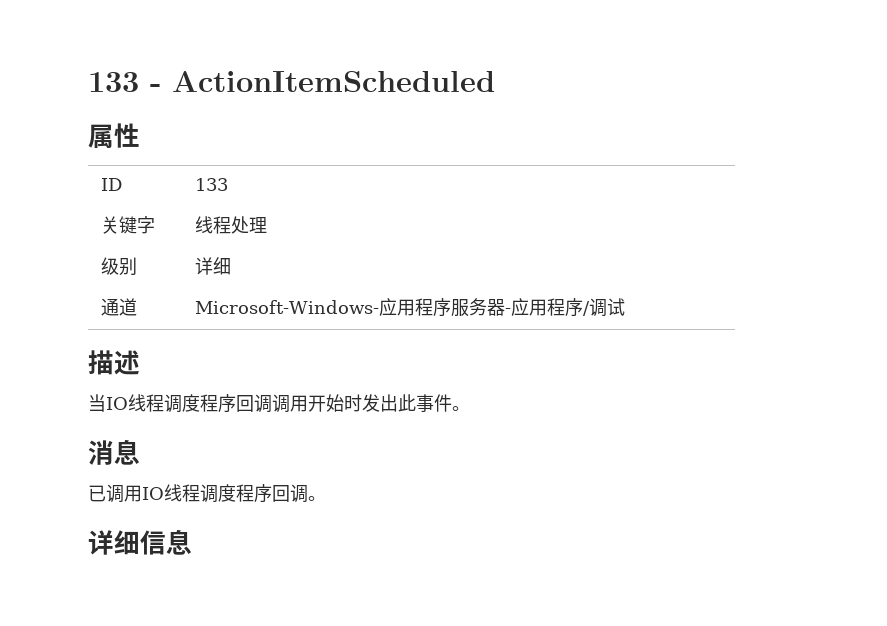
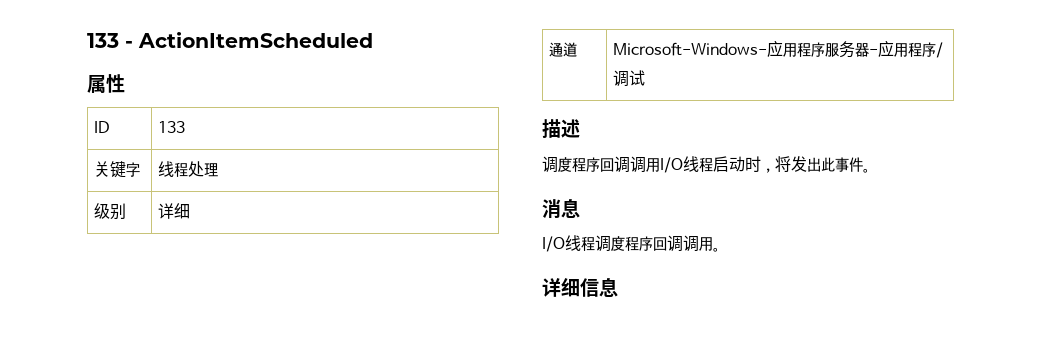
[88,394,128,412] 当IO -> [542,156,870,173] [542,198,580,219] [542,236,565,252] 调度程序回调调用I/O线程启动时，将发出此事件。 // 消息 // I/O
[308,394,470,412] [88,439,140,465] [88,484,308,503] 开始时发出此事件。 // 消息 // 已调用IO线程调度程序回调 -> (713, 244) none

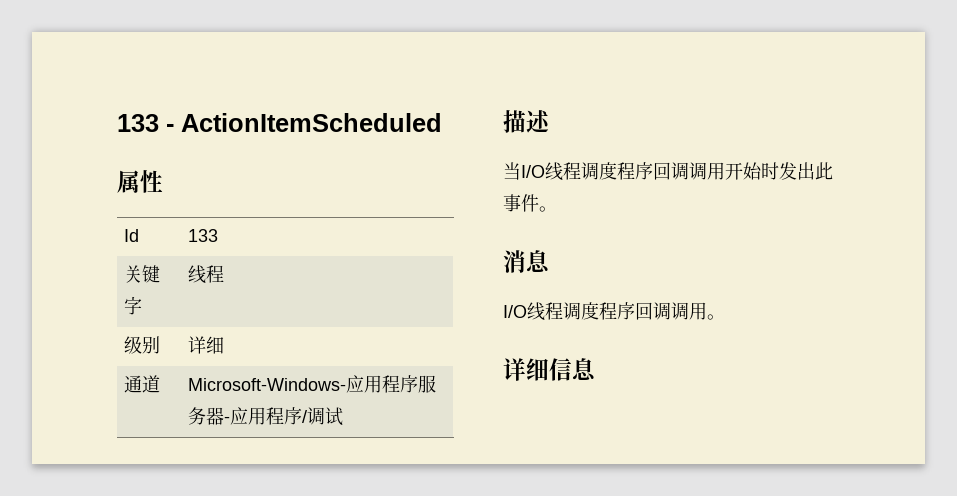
[93,121,110,133] ID -> [124,229,140,242] Id
[187,161,218,177] 处理 -> (225, 274) none
[542,156,791,173] 调度程序回调调用I/O线程启动时，将 -> [503,162,779,181] 当I/O线程调度程序回调调用开始时

